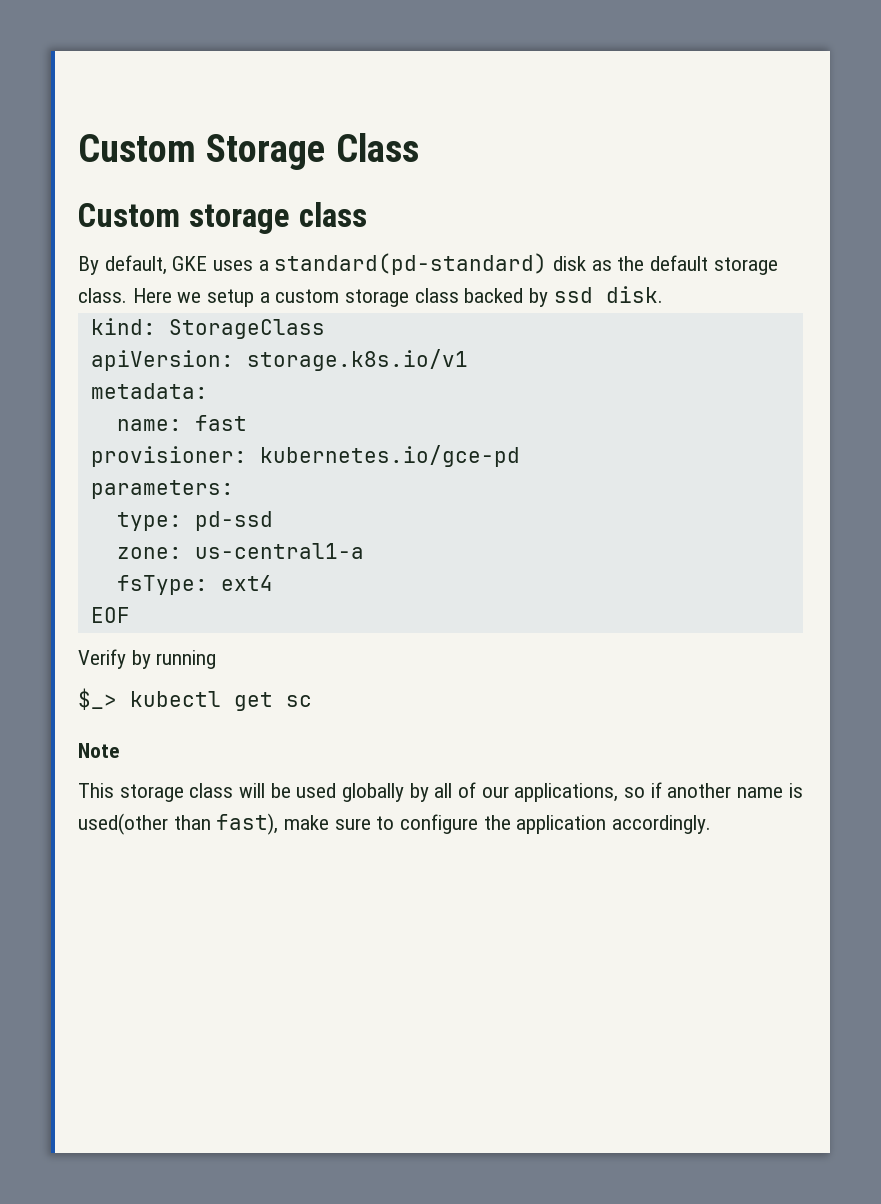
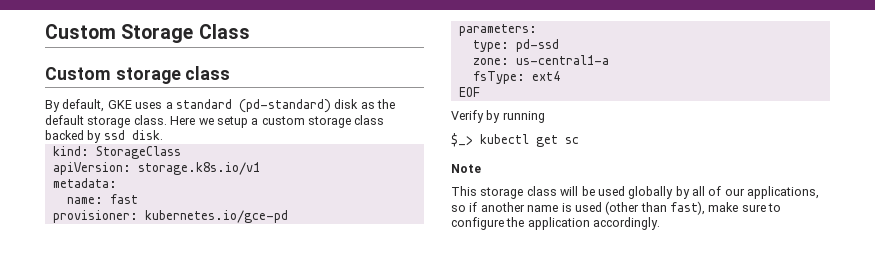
[274,253,548,275] standard(pd-standard) -> [175,99,331,113] standard (pd-standard)
[78,813,168,835] used(other -> [574,201,640,215] used (other

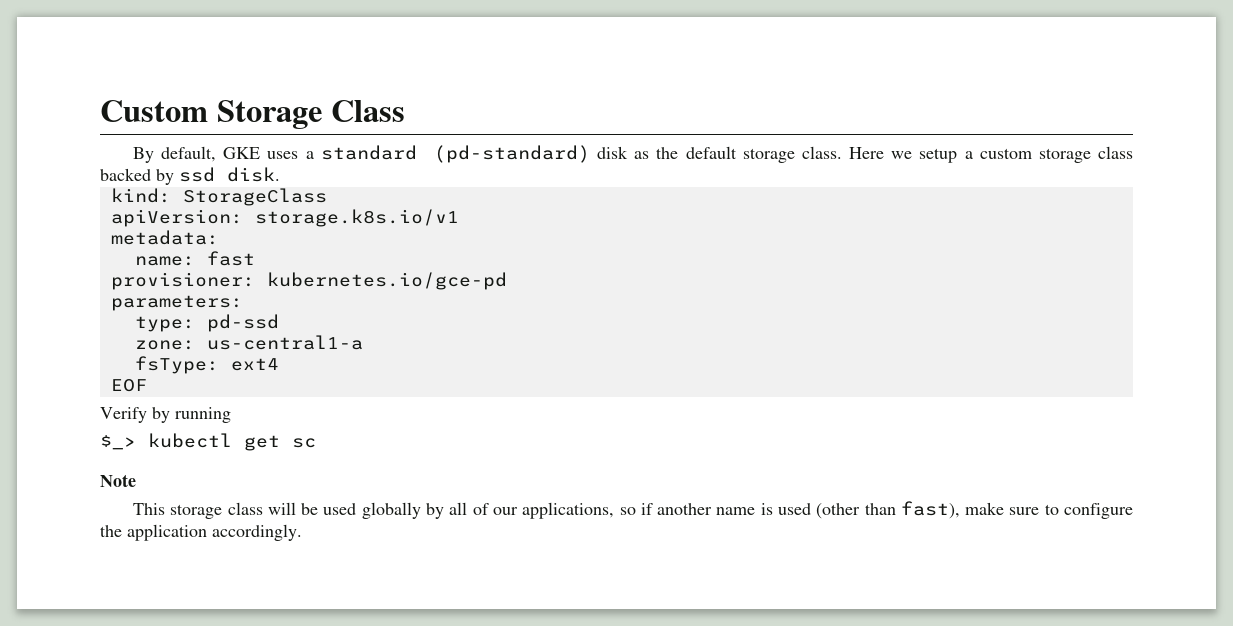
[45,66,231,84] // Custom storage class -> (405, 111) none

